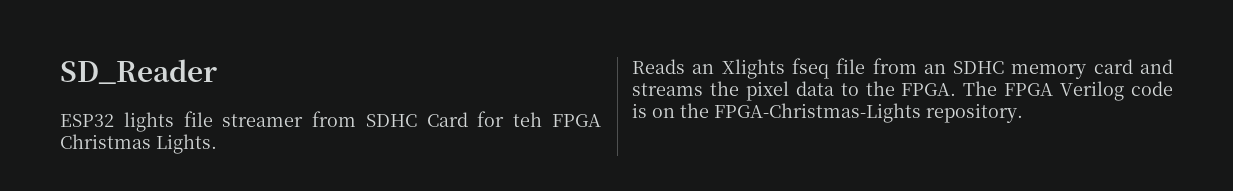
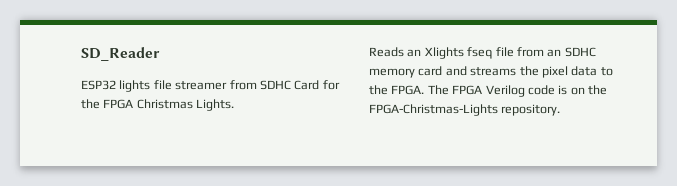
[513,112,543,127] teh -> [81,99,100,109] the

